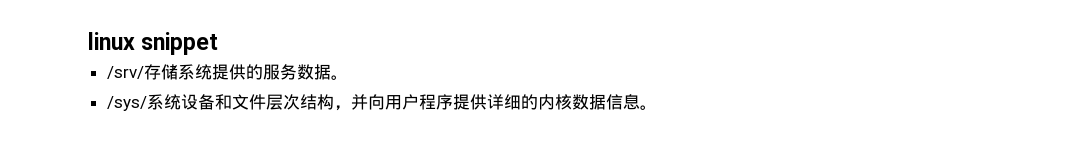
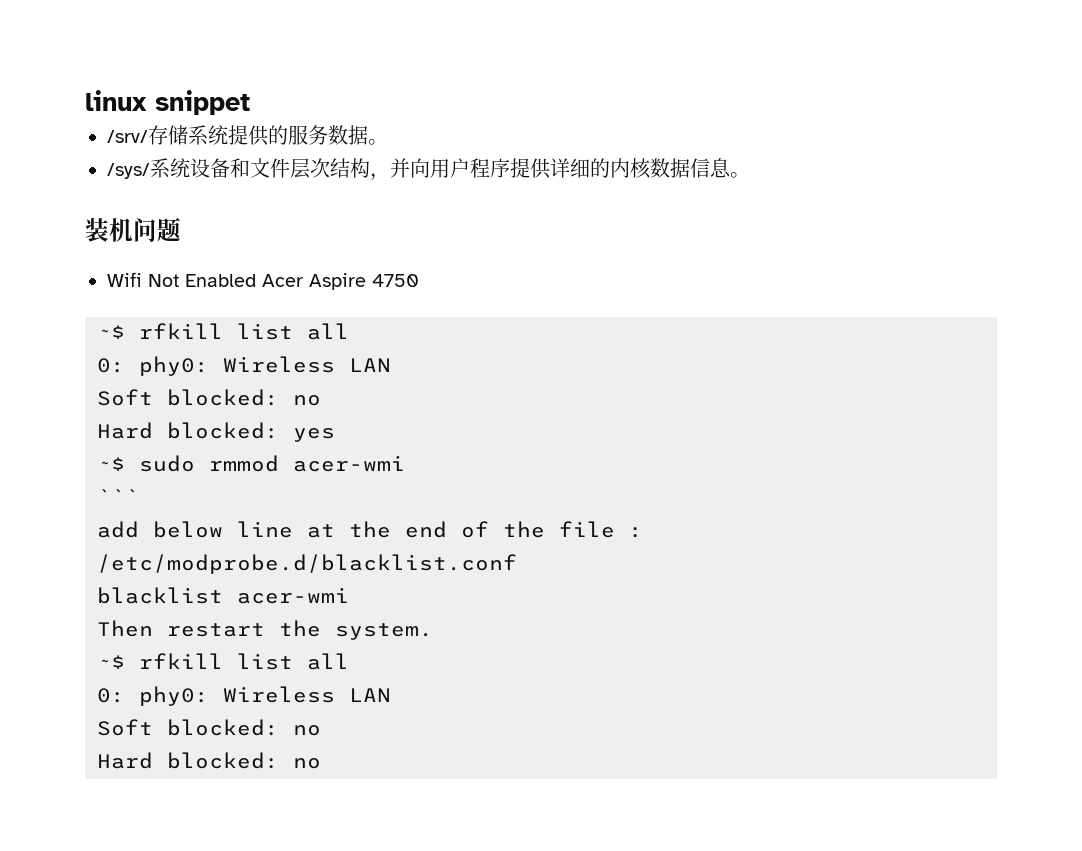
(657, 107) none -> [85,217,181,242] [107,272,419,290] [97,323,349,340] [97,356,391,376] [97,389,321,406] [97,422,335,442] [97,455,405,472] [97,489,139,504] [97,521,643,538] [97,554,517,574] [97,587,349,604] [97,620,433,640] [97,653,349,670] [97,686,391,706] [97,719,321,736] [97,752,321,769] // 装机问题 // Wifi Not Enabled Acer Aspire 4750 // ~$ rfkill list all // 0: phy0: Wireless LAN // Soft blocked: no // Hard blocked: yes // ~$ sudo rmmod acer-wmi // ``` // add below line at the end of the file : /etc/modprobe.d/blacklist.conf // blacklist acer-wmi // Then restart the system. // ~$ rfkill list all // 0: phy0: Wireless LAN // Soft blocked: no // Hard blocked: no

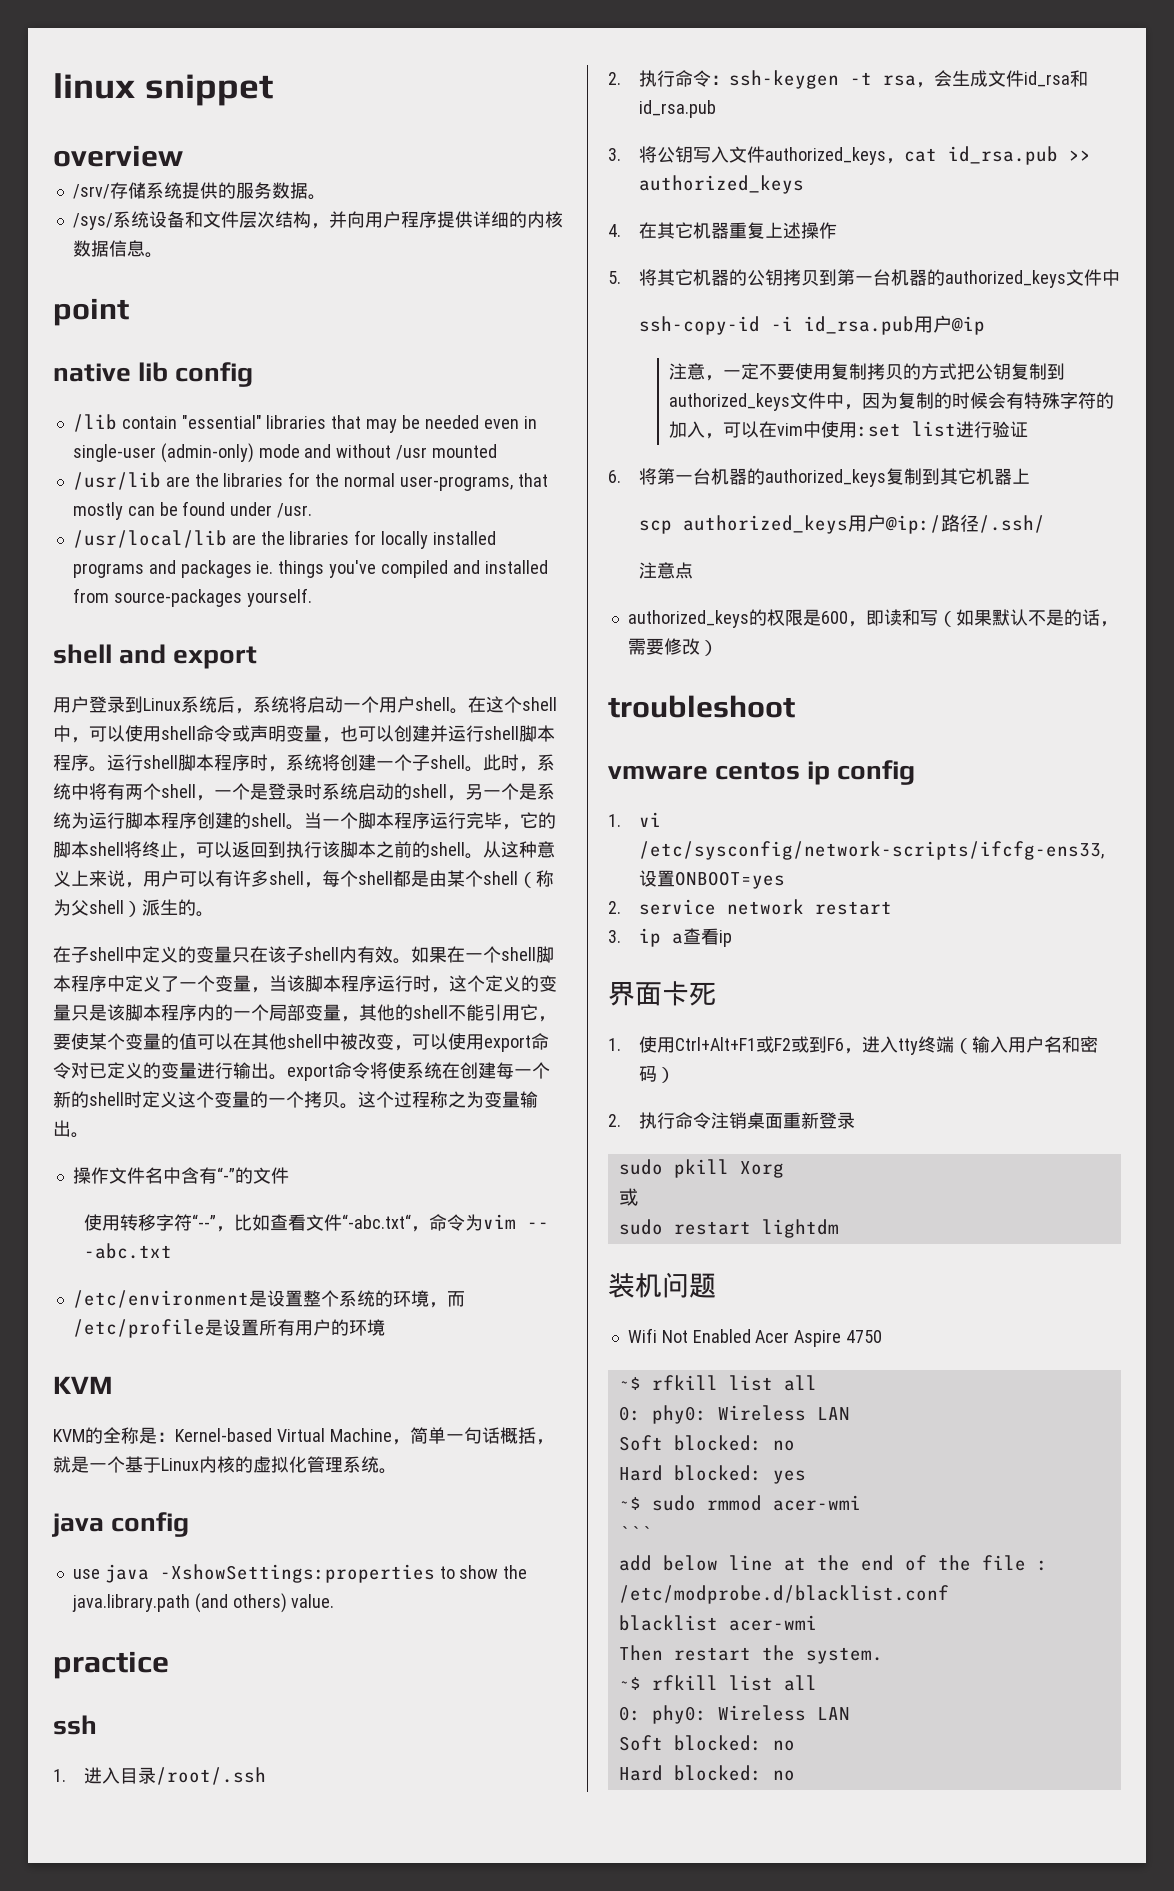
(250, 102) none -> [53,145,183,167] // overview
(750, 175) none -> [53,298,129,326] [53,362,254,387] [72,414,537,433] [72,443,497,463] [72,472,548,491] [72,501,313,520] [72,530,496,549] [72,560,548,578] [72,588,312,607] [53,644,258,669] [53,696,557,714] [53,725,555,743] [53,754,555,772] [53,783,555,801] [53,812,556,830] [53,841,555,859] [53,870,554,888] [53,899,214,917] [53,946,554,964] [53,975,557,993] [53,1004,556,1022] [53,1033,549,1052] [53,1062,550,1081] [53,1091,538,1109] [53,1120,89,1138] [72,1167,289,1184] [83,1214,549,1232] [83,1243,172,1259] [72,1290,465,1308] [72,1319,385,1338] [53,1376,113,1394] [53,1427,554,1445] [53,1456,397,1474] [51,1512,190,1537] [72,1564,528,1583] [71,1593,335,1613] [53,1651,169,1679] [53,1715,97,1735] [53,1767,266,1785] [608,70,1088,89] [638,100,716,118] [608,146,1091,165] [638,175,804,194] [608,222,837,239] [608,269,1120,288] [638,315,985,335] [669,363,1066,381] [669,392,1115,411] [669,421,1029,439] [608,468,1030,487] [638,514,1045,534] [638,562,693,579] [627,609,1118,628] [627,638,718,656] [608,695,795,718] [608,760,916,785] [608,812,661,827] [638,841,1104,860] [638,870,785,889] [608,899,892,915] [608,928,732,947] [608,981,716,1006] [608,1036,1098,1055] [638,1066,675,1083] [608,1112,855,1129] [618,1159,784,1178] [618,1188,638,1206] [618,1219,839,1238] // point // native lib config // /lib contain "essential" libraries that may be needed even in single-user (admin-only) mode and without /usr mounted // /usr/lib are the libraries for the normal user-programs, that mostly can be found under /usr. // /usr/local/lib are the libraries for locally installed programs and packages ie. things you've compiled and installed from source-packages yourself. // shell and export // 用户登录到Linux系统后，系统将启动一个用户shell。在这个shell中，可以使用shell命令或声明变量，也可以创建并运行shell脚本程序。运行shell脚本程序时，系统将创建一个子shell。此时，系统中将有两个shell，一个是登录时系统启动的shell，另一个是系统为运行脚本程序创建的shell。当一个脚本程序运行完毕，它的脚本shell将终止，可以返回到执行该脚本之前的shell。从这种意义上来说，用户可以有许多shell，每个shell都是由某个shell（称为父shell）派生的。 // 在子shell中定义的变量只在该子shell内有效。如果在一个shell脚本程序中定义了一个变量，当该脚本程序运行时，这个定义的变量只是该脚本程序内的一个局部变量，其他的shell不能引用它，要使某个变量的值可以在其他shell中被改变，可以使用export命令对已定义的变量进行输出。export命令将使系统在创建每一个新的shell时定义这个变量的一个拷贝。这个过程称之为变量输出。 // 操作文件名中含有“-”的文件 // 使用转移字符“--”，比如查看文件“-abc.txt“，命令为vim -- -abc.txt // /etc/environment是设置整个系统的环境，而/etc/profile是设置所有用户的环境 // KVM // KVM的全称是：Kernel-based Virtual Machine，简单一句话概括，就是一个基于Linux内核的虚拟化管理系统。 // java config // use java -XshowSettings:properties to show the java.library.path (and others) value. // practice // ssh // 1.进入目录/root/.ssh // 2.执行命令：ssh-keygen -t rsa，会生成文件id_rsa和id_rsa.pub // 3.将公钥写入文件authorized_keys，cat id_rsa.pub >> authorized_keys // 4.在其它机器重复上述操作 // 5.将其它机器的公钥拷贝到第一台机器的authorized_keys文件中 // ssh-copy-id -i id_rsa.pub用户@ip // 注意，一定不要使用复制拷贝的方式把公钥复制到authorized_keys文件中，因为复制的时候会有特殊字符的加入，可以在vim中使用:set list进行验证 // 6.将第一台机器的authorized_keys复制到其它机器上 // scp authorized_keys用户@ip:/路径/.ssh/ // 注意点 // authorized_keys的权限是600，即读和写（如果默认不是的话，需要修改） // troubleshoot // vmware centos ip config // 1. vi /etc/sysconfig/network-scripts/ifcfg-ens33,设置ONBOOT=yes // 2. service network restart // 3. ip a查看ip // 界面卡死 // 1.使用Ctrl+Alt+F1或F2或到F6，进入tty终端（输入用户名和密码） // 2.执行命令注销桌面重新登录 // sudo pkill Xorg // 或 // sudo restart lightdm

